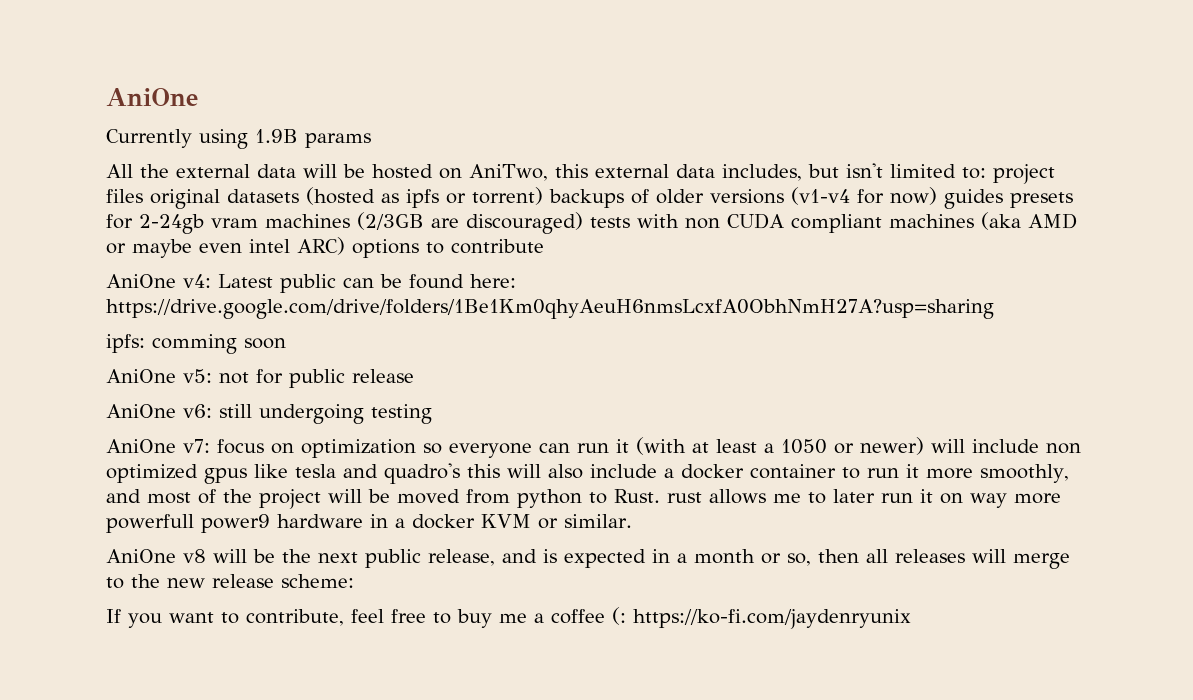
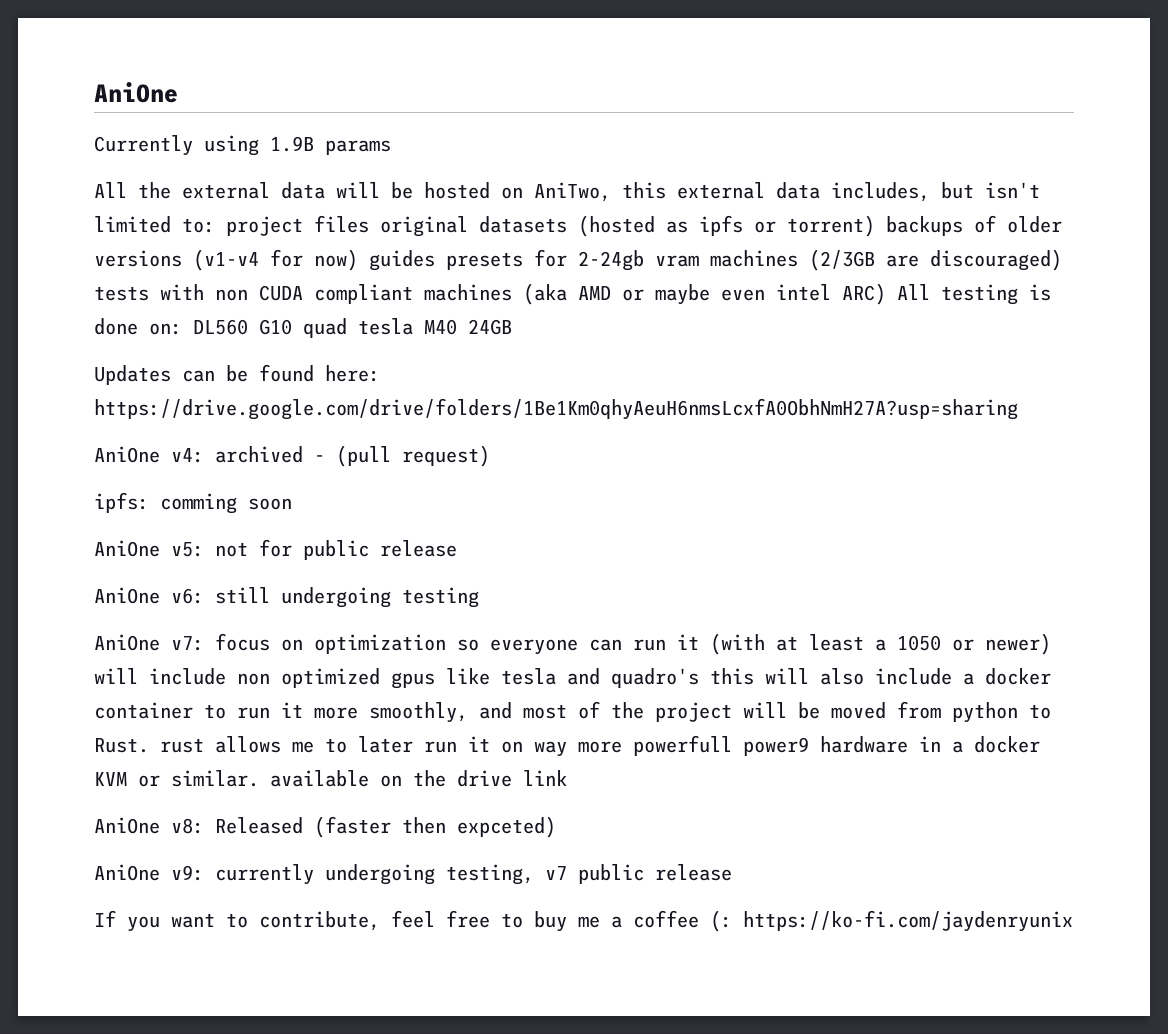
[352,239,544,258] [106,274,336,293] options to contribute // AniOne v4: Latest public -> [897,284,1051,305] [94,318,512,338] [94,365,171,385] All testing is done on: DL560 G10 quad tesla M40 24GB // Updates
(994, 309) none -> [94,445,490,467] // AniOne v4: archived - (pull request)
[106,549,1070,569] [106,574,354,589] // AniOne v8 will be the next public release, and is expected in a month or so, then all releases will merge to the new release scheme: -> [270,770,567,787] [94,816,556,838] [94,864,732,885] available on the drive link // AniOne v8: Released (faster then expceted) // AniOne v9: currently undergoing testing, v7 public release

